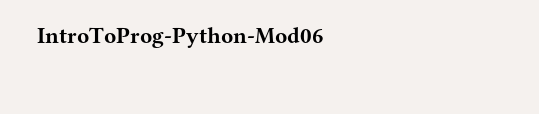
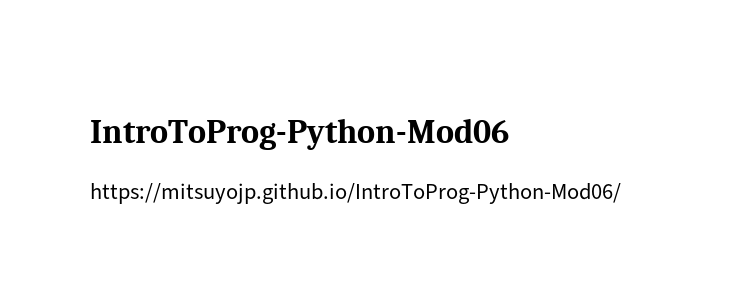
(324, 37) none -> [90,183,621,204] // https://mitsuyojp.github.io/IntroToProg-Python-Mod06/

